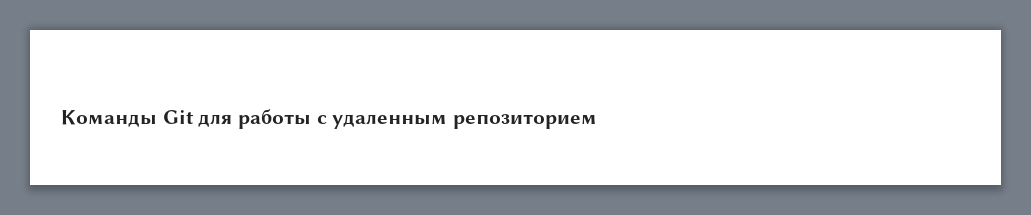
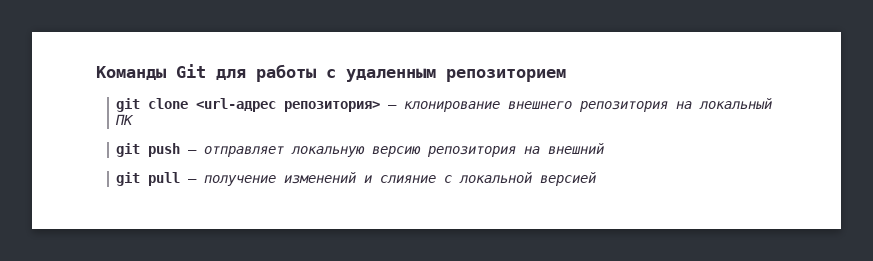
(598, 121) none -> [116,98,773,112] [115,114,135,125] [116,143,605,157] [116,172,597,186] // git clone <url-адрес репозитория> – клонирование внешнего репозитория на локальный ПК // git push – отправляет локальную версию репозитория на внешний // git pull – получение изменений и слияние с локальной версией

